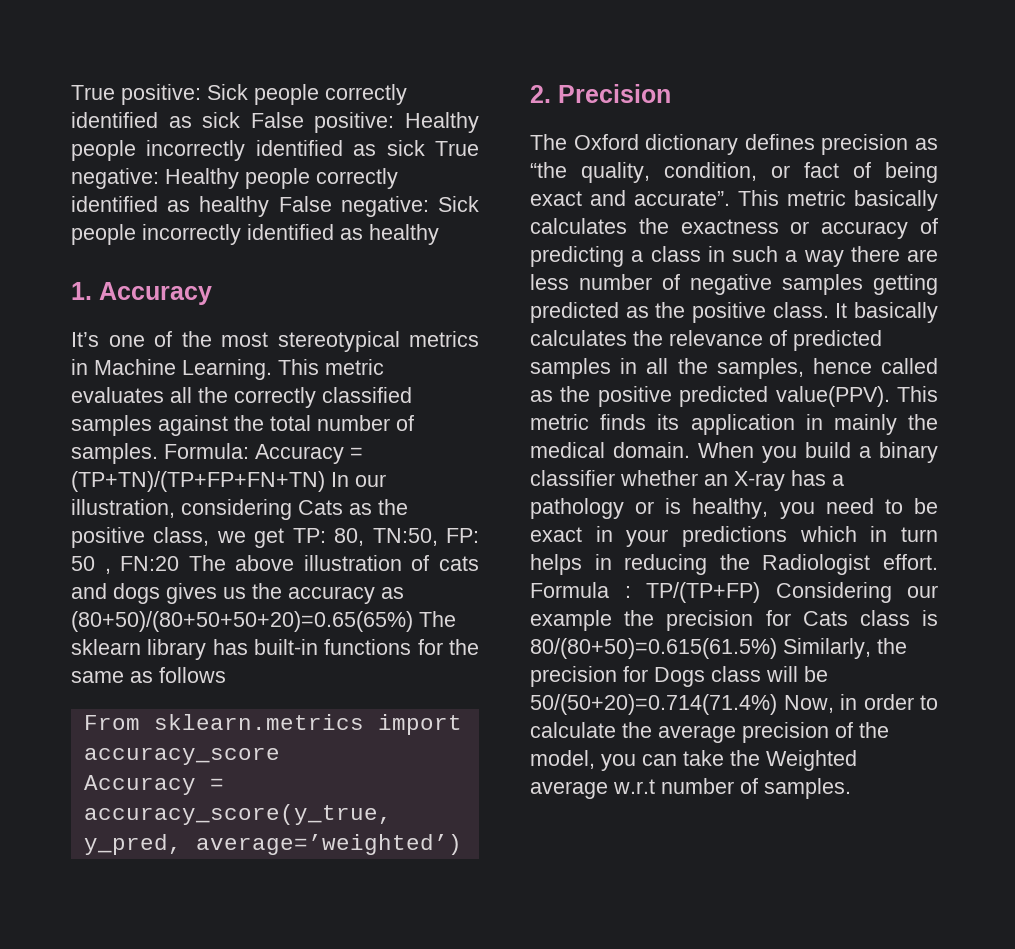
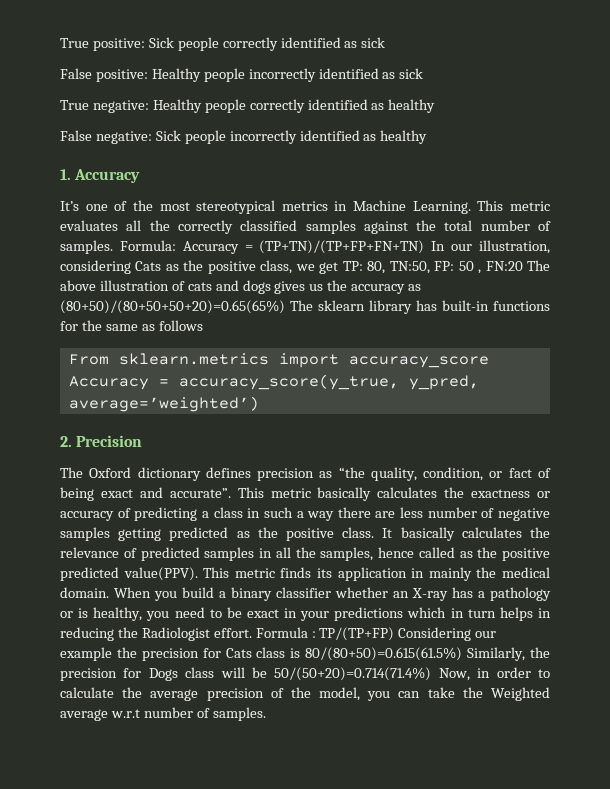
(241, 120) none -> (386, 42) //
(425, 148) none -> (424, 73) //
(270, 206) none -> (436, 106) //

